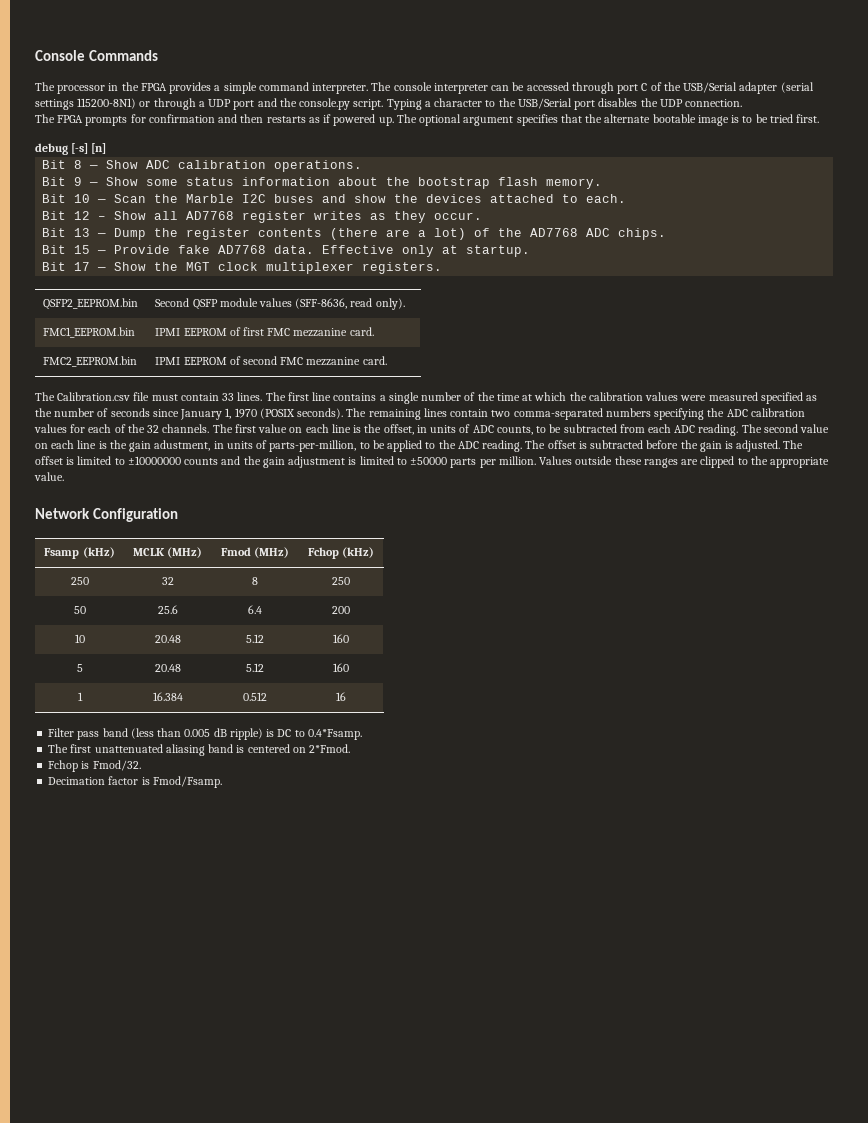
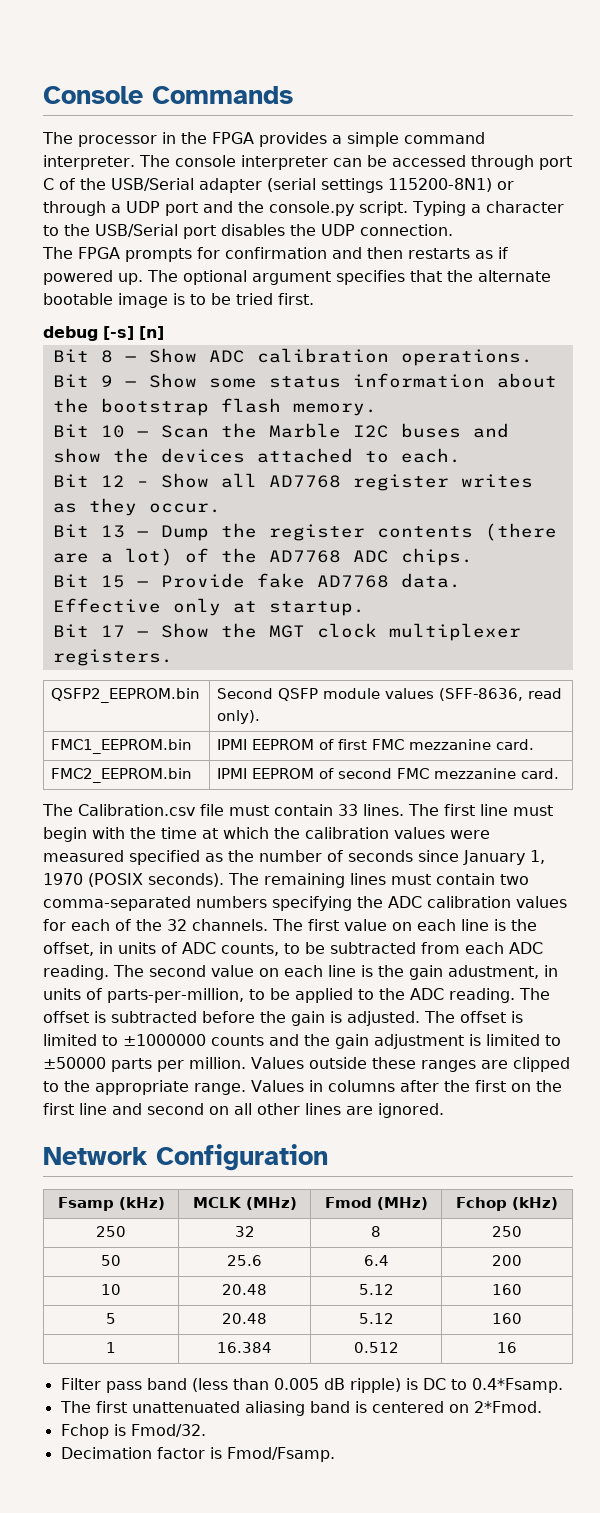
[333,392,476,404] contains a single number of -> [513,805,553,816] [43,827,125,842] must begin with
(447, 412) none -> [391,874,431,885] must
[127,456,181,465] ±10000000 -> [123,1034,206,1046] ±1000000
[34,472,64,481] value. -> [194,1080,562,1095] [43,1103,444,1118] range. Values in columns after the first on the first line and second on all other lines are ignored.

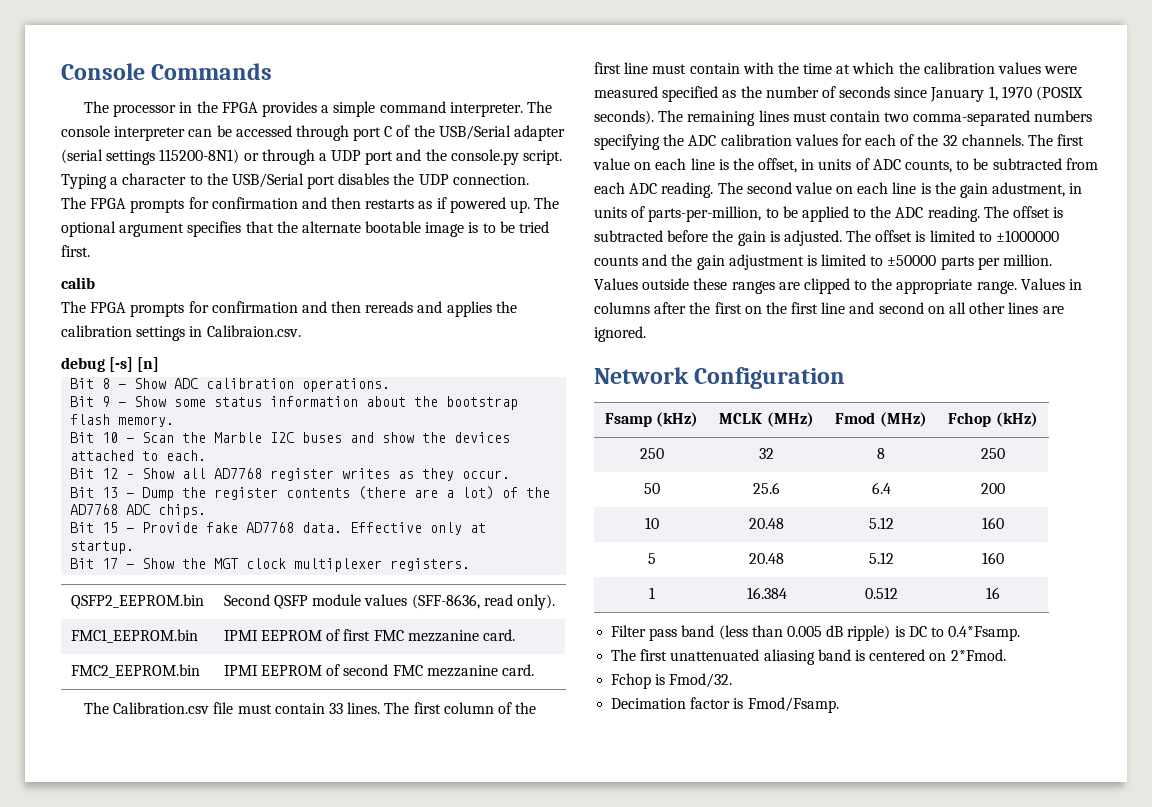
(314, 299) none -> [61,277,95,289] [61,301,517,317] [61,325,301,341] // calib // The FPGA prompts for confirmation and then rereads and applies the calibration settings in Calibraion.csv.
(475, 810) none -> [443,702,537,714] [594,62,621,74] column of the first
[43,827,87,842] begin -> [689,63,740,74] contain

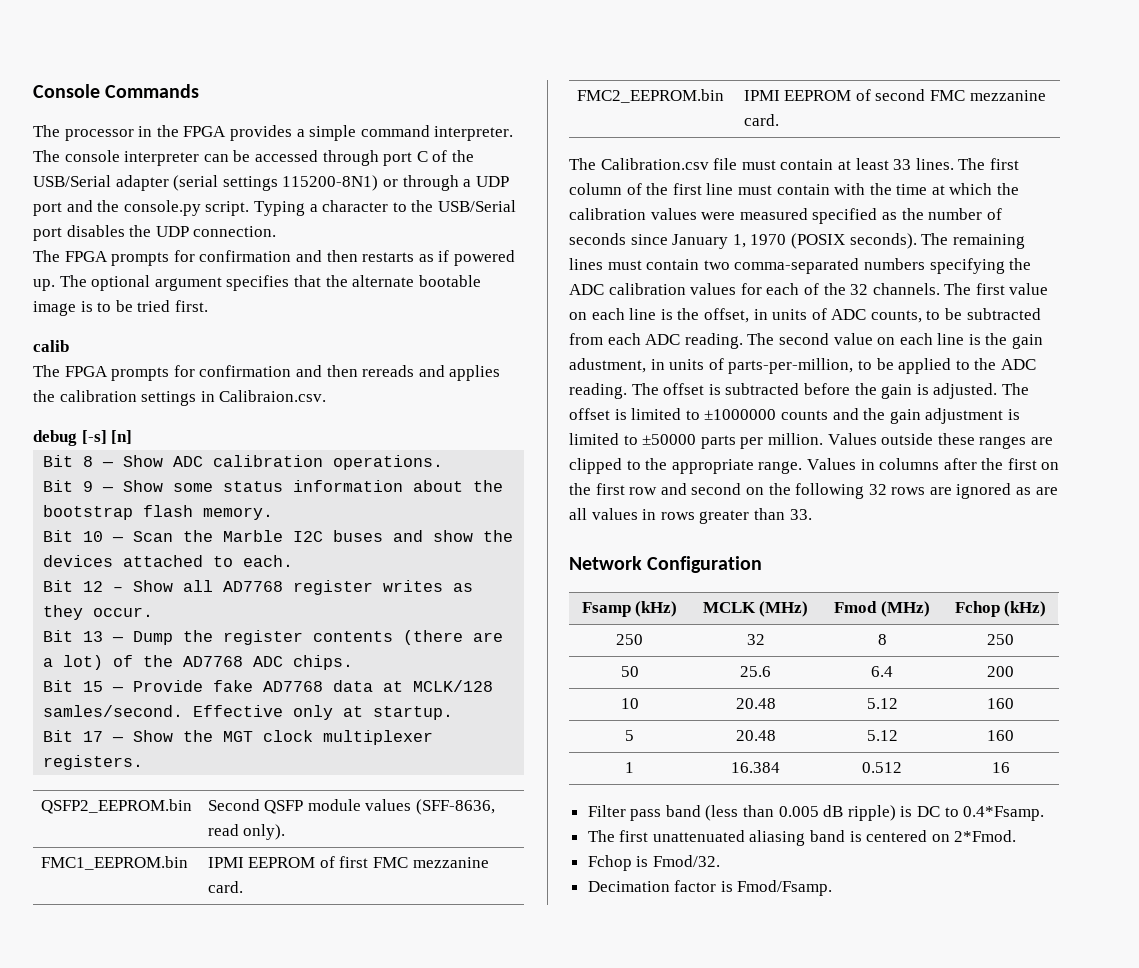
[302,522,343,533] data. -> [333,680,494,692] [43,705,184,717] data at MCLK/128 samles/second.
(325, 708) none -> [837,158,889,170] at least
[821,302,846,314] line -> [629,487,658,495] row
[949,302,1064,314] [594,326,646,342] all other lines are ignored. -> [768,483,1058,499] [569,508,812,524] the following 32 rows are ignored as are all values in rows greater than 33.

